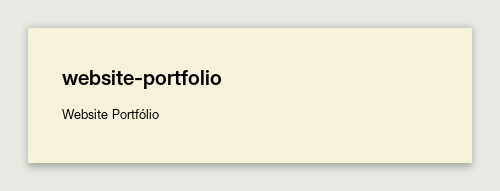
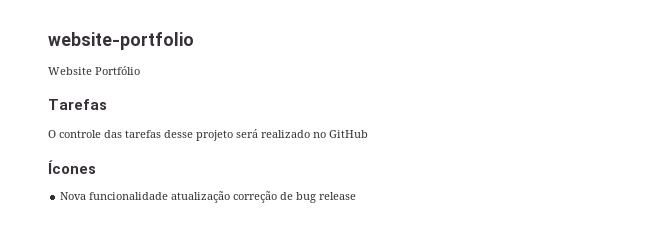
(159, 114) none -> [48,99,107,110] [48,129,368,141] [48,160,96,174] [60,191,357,203] // Tarefas // O controle das tarefas desse projeto será realizado no GitHub // Ícones // Nova funcionalidade atualização correção de bug release

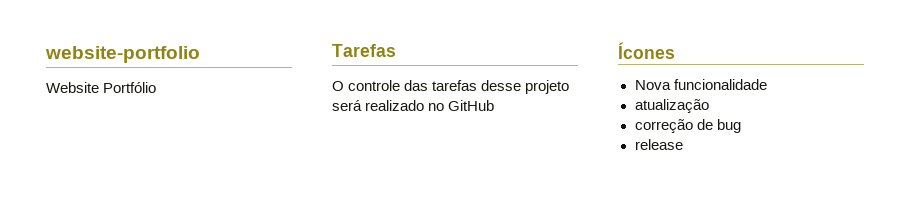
(169, 196) none -> (767, 84) //
(231, 197) none -> (709, 106) //
(317, 197) none -> (741, 126) //

